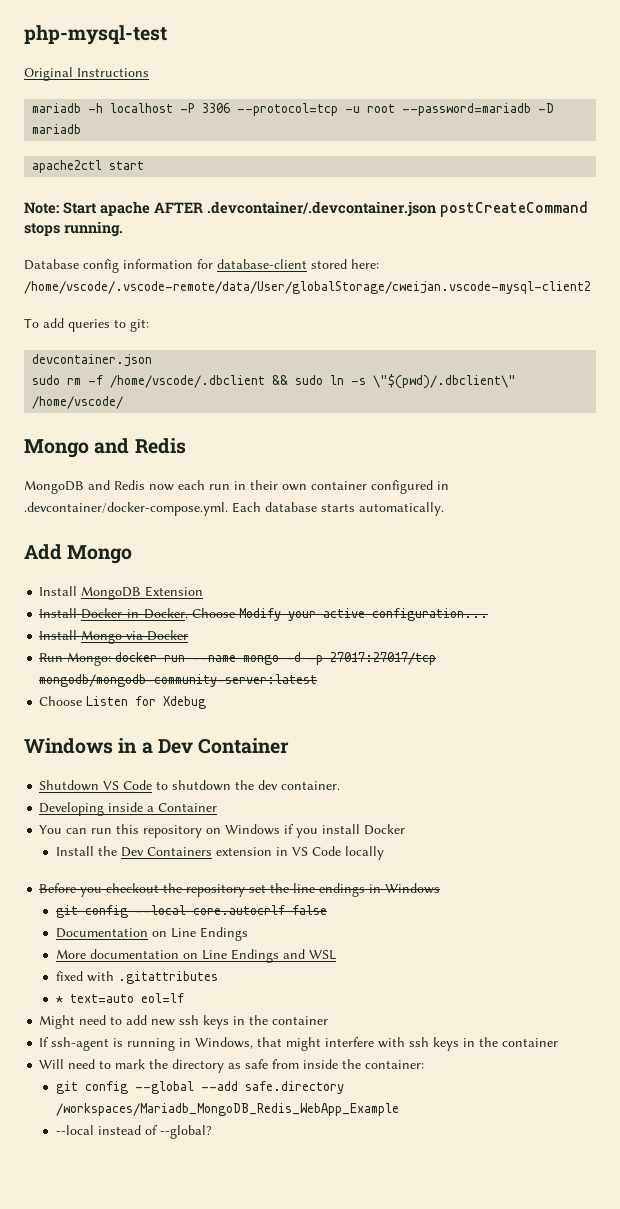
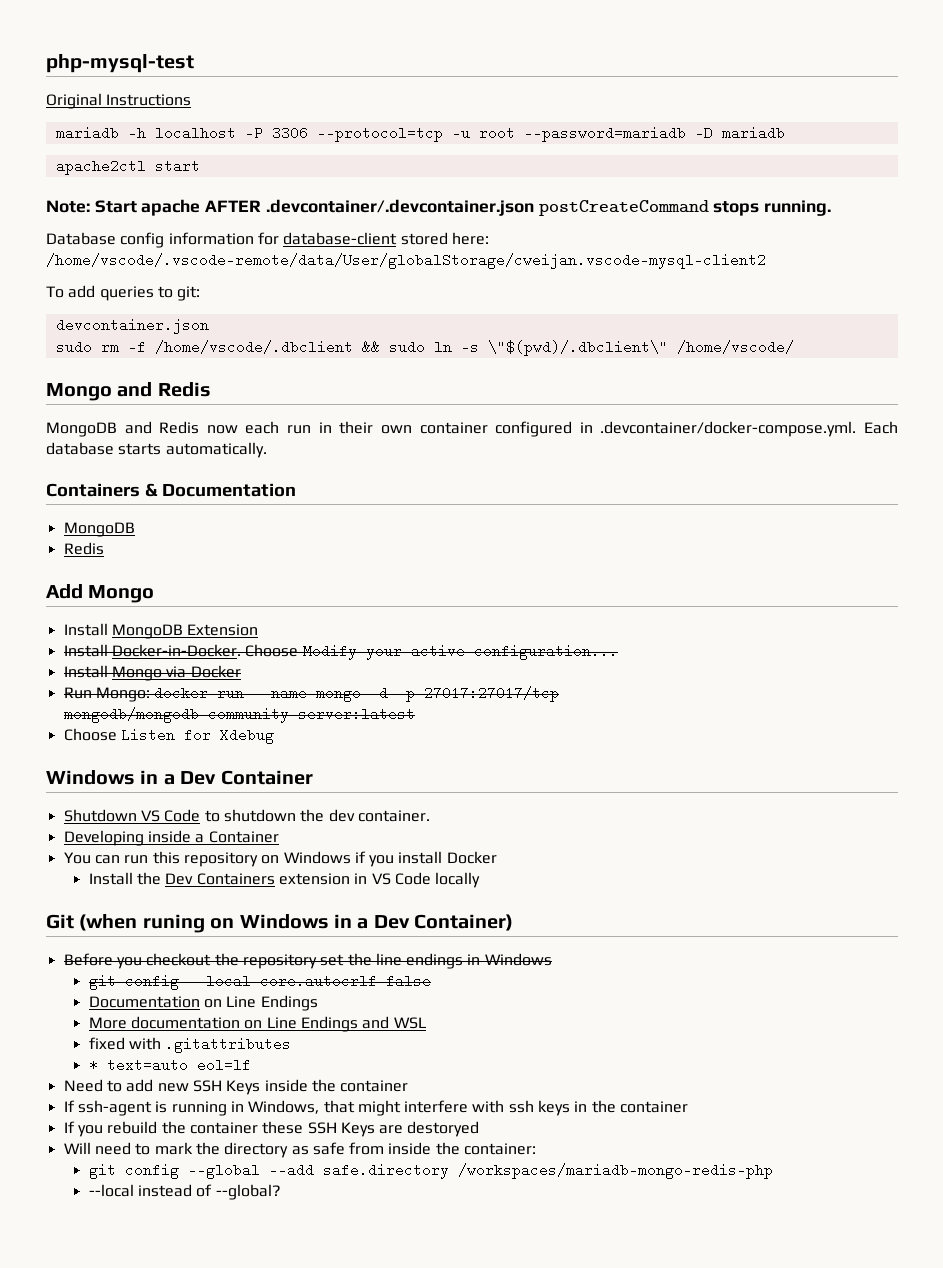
(444, 509) none -> [46,483,296,497] [63,522,135,537] [63,542,104,555] // Containers & Documentation // MongoDB // Redis
(385, 853) none -> [46,914,514,933] // Git (when runing on Windows in a Dev Container)
[39,1015,107,1029] Might need -> [63,1079,103,1092] Need
[179,1015,246,1029] ssh keys in -> [192,1079,308,1095] SSH Keys inside
(559, 1042) none -> [63,1121,480,1137] // If you rebuild the container these SSH Keys are destoryed
[56,1103,400,1116] /workspaces/Mariadb_MongoDB_Redis_WebApp_Example -> [457,1163,773,1179] /workspaces/mariadb-mongo-redis-php

